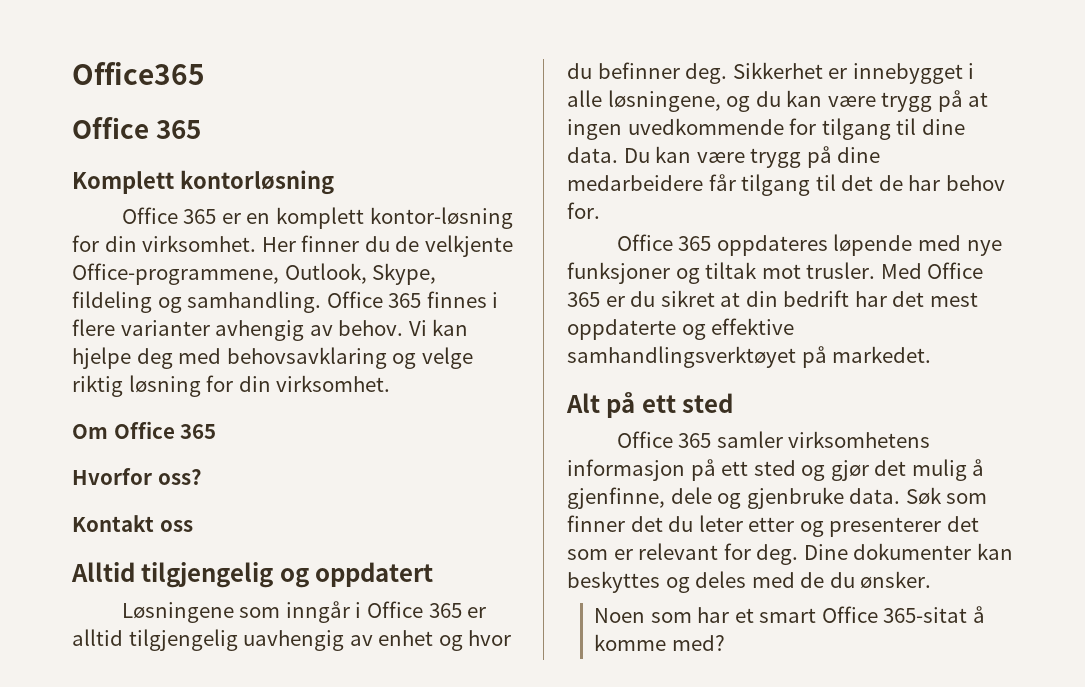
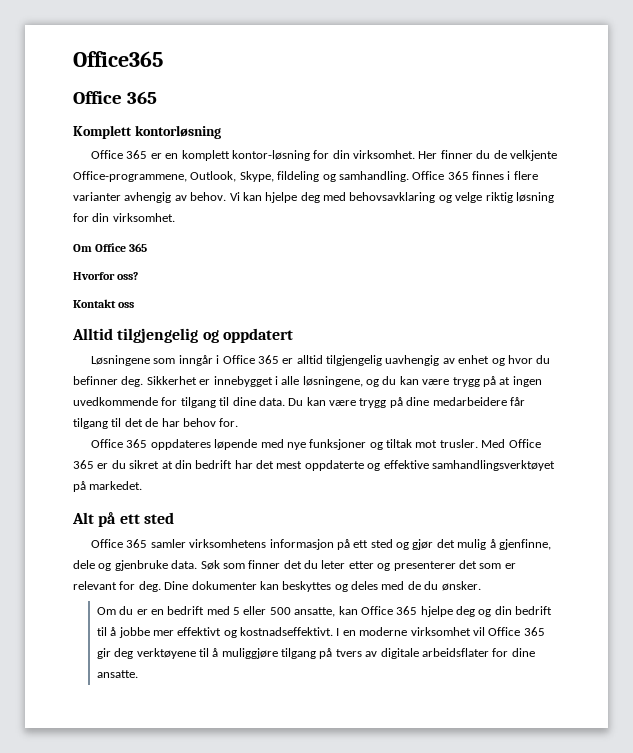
[594,606,985,623] [594,634,725,651] Noen som har et smart Office 365-sitat å komme med? -> [96,606,553,617] [96,627,545,638] [96,648,535,659] [96,670,138,678] Om du er en bedrift med 5 eller 500 ansatte, kan Office 365 hjelpe deg og din bedrift til å jobbe mer effektivt og kostnadseffektivt. I en moderne virksomhet vil Office 365 gir deg verktøyene til å muliggjøre tilgang på tvers av digitale arbeidsflater for dine ansatte.

